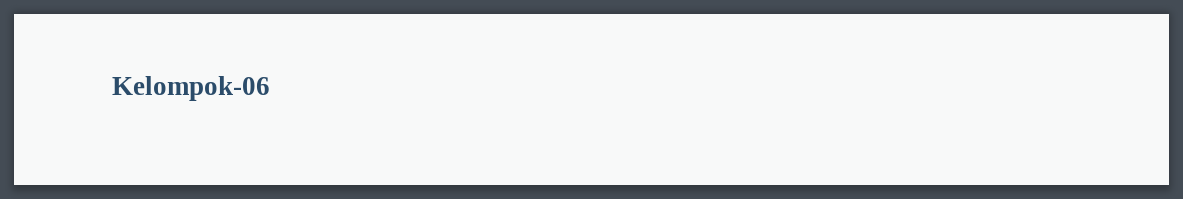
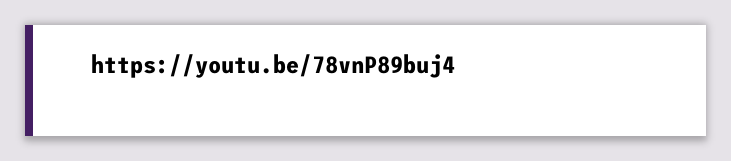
[112,76,270,101] Kelompok-06 -> [91,54,455,78] https://youtu.be/78vnP89buj4

